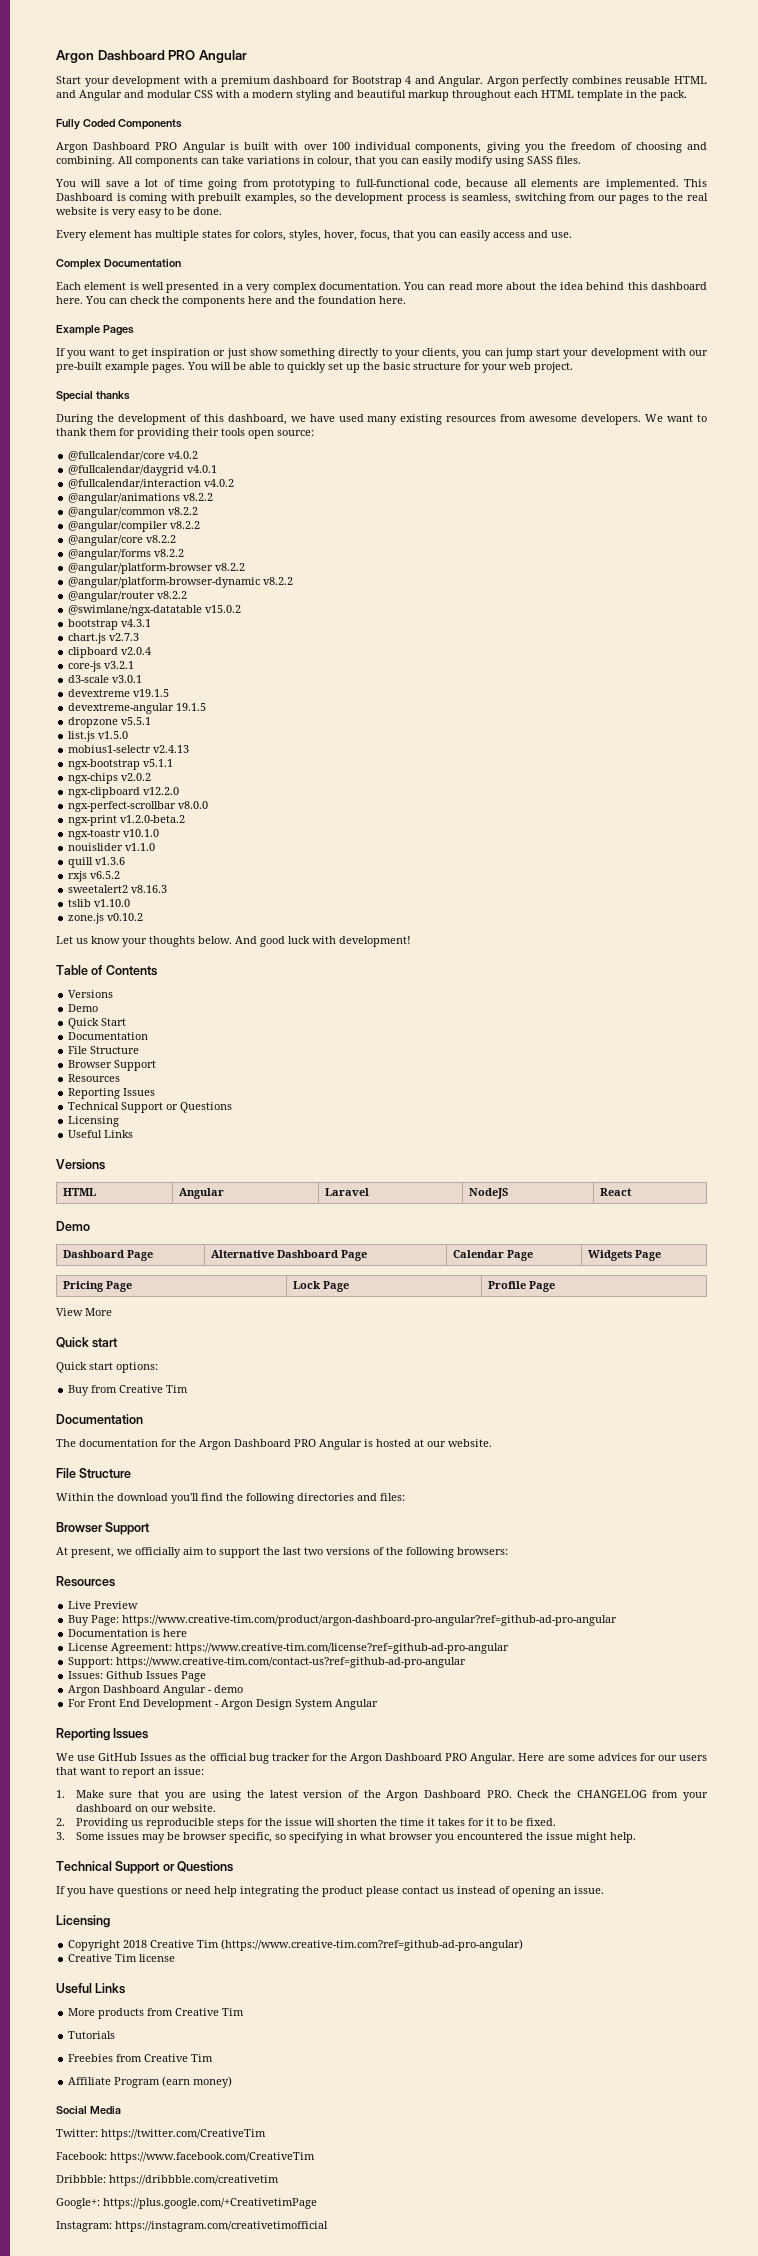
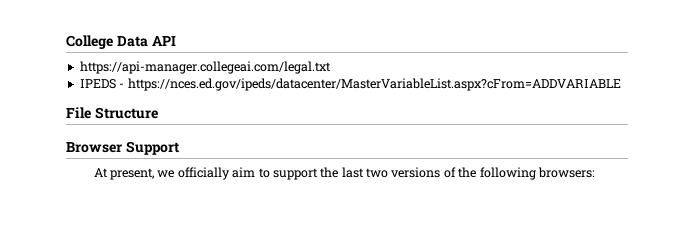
[56,50,247,63] [56,76,707,87] [56,90,687,101] [56,119,182,130] [56,142,708,153] [56,156,581,167] [55,179,707,190] [56,193,708,204] [56,207,222,218] [56,230,572,241] [56,259,181,270] [56,282,707,293] [56,296,406,307] [56,325,134,336] [56,348,708,359] [56,362,573,373] [56,391,130,402] [56,414,708,425] [56,428,314,439] [68,451,199,461] [68,465,218,476] [68,479,235,489] [68,493,214,504] [68,507,199,518] [68,521,201,532] [68,535,177,546] [68,549,185,560] [68,563,246,574] [68,577,294,588] [68,591,188,602] [68,605,242,616] [68,619,152,630] [68,633,140,644] [68,647,152,658] [68,661,135,672] [68,675,143,683] [68,689,170,697] [68,703,207,714] [68,717,152,728] [68,731,129,742] [68,745,190,753] [68,759,174,770] [68,773,152,784] [68,787,180,798] [68,801,209,812] [68,815,186,826] [68,829,160,840] [68,843,156,851] [68,857,126,868] [68,871,121,882] [68,885,168,893] [68,899,131,907] [68,913,144,924] [56,936,411,947] [56,965,157,976] [68,990,114,998] [68,1004,99,1012] [68,1018,127,1029] [68,1032,149,1040] [68,1046,140,1054] [68,1060,157,1071] [68,1074,121,1082] [68,1088,156,1099] [68,1102,233,1113] [68,1116,120,1127] [68,1130,134,1138] [56,1159,105,1170] [63,1188,97,1196] [179,1188,225,1199] [325,1188,370,1196] [469,1188,509,1199] [600,1188,633,1196] [56,1221,90,1231] [63,1250,154,1261] [211,1250,368,1261] [453,1250,534,1261] [588,1250,662,1261] [63,1281,133,1292] [293,1281,350,1292] [488,1281,556,1292] [56,1308,112,1316] [56,1337,119,1348] [56,1362,158,1373] [68,1385,189,1396] [56,1414,143,1424] [56,1439,492,1450] [56,1468,132,1478] [56,1493,405,1504] Argon Dashboard PRO Angular // Start your development with a premium dashboard for Bootstrap 4 and Angular. Argon perfectly combines reusable HTML and Angular and modular CSS with a modern styling and beautiful markup throughout each HTML template in the pack. // Fully Coded Components // Argon Dashboard PRO Angular is built with over 100 individual components, giving you the freedom of choosing and combining. All components can take variations in colour, that you can easily modify using SASS files. // You will save a lot of time going from prototyping to full-functional code, because all elements are implemented. This Dashboard is coming with prebuilt examples, so the development process is seamless, switching from our pages to the real website is very easy to be done. // Every element has multiple states for colors, styles, hover, focus, that you can easily access and use. // Complex Documentation // Each element is well presented in a very complex documentation. You can read more about the idea behind this dashboard here. You can check the components here and the foundation here. // Example Pages // If you want to get inspiration or just show something directly to your clients, you can jump start your development with our pre-built example pages. You will be able to quickly set up the basic structure for your web project. // Special thanks // During the development of this dashboard, we have used many existing resources from awesome developers. We want to thank them for providing their tools open source: // @fullcalendar/core v4.0.2 // @fullcalendar/daygrid v4.0.1 // @fullcalendar/interaction v4.0.2 // @angular/animations v8.2.2 // @angular/common v8.2.2 // @angular/compiler v8.2.2 // @angular/core v8.2.2 // @angular/forms v8.2.2 // @angular/platform-browser v8.2.2 // @angular/platform-browser-dynamic v8.2.2 // @angular/router v8.2.2 // @swimlane/ngx-datatable v15.0.2 // bootstrap v4.3.1 // chart.js v2.7.3 // clipboard v2.0.4 // core-js v3.2.1 // d3-scale v3.0.1 // devextreme v19.1.5 // devextreme-angular 19.1.5 // dropzone v5.5.1 // list.js v1.5.0 // mobius1-selectr v2.4.13 // ngx-bootstrap v5.1.1 // ngx-chips v2.0.2 // ngx-clipboard v12.2.0 // ngx-perfect-scrollbar v8.0.0 // ngx-print v1.2.0-beta.2 // ngx-toastr v10.1.0 // nouislider v1.1.0 // quill v1.3.6 // rxjs v6.5.2 // sweetalert2 v8.16.3 // tslib v1.10.0 // zone.js v0.10.2 // Let us know your thoughts below. And good luck with development! // Table of Contents // Versions // Demo // Quick Start // Documentation // File Structure // Browser Support // Resources // Reporting Issues // Technical Support or Questions // Licensing // Useful Links // Versions // HTML | Angular | Laravel | NodeJS | React // Demo // Dashboard Page | Alternative Dashboard Page | Calendar Page | Widgets Page // Pricing Page | Lock Page | Profile Page // View More // Quick start // Quick start options: // Buy from Creative Tim // Documentation // The documentation for the Argon Dashboard PRO Angular is hosted at our website. // File Structure // Within the download you'll find the following directories and files: -> [66,35,176,49] [79,61,331,74] [79,78,621,91] [66,107,158,119] College Data API // https://api-manager.collegeai.com/legal.txt // IPEDS - https://nces.ed.gov/ipeds/datacenter/MasterVariableList.aspx?cFrom=ADDVARIABLE // File Structure
[56,1576,115,1587] [68,1601,139,1609] [68,1615,618,1626] [68,1629,188,1637] [68,1643,510,1654] [68,1657,467,1668] [68,1671,207,1682] [68,1685,244,1696] [68,1699,379,1710] [56,1728,149,1741] [56,1753,707,1764] [56,1767,204,1778] [56,1790,708,1801] [75,1804,216,1812] [56,1818,556,1829] [56,1832,636,1843] [56,1861,234,1874] [56,1886,604,1897] [56,1915,110,1928] [68,1939,524,1951] [68,1954,176,1962] [56,1983,126,1994] [68,2008,245,2019] [68,2031,116,2039] [68,2054,214,2062] [68,2076,233,2088] [56,2106,121,2114] [56,2129,266,2140] [56,2152,315,2163] [56,2175,279,2186] [56,2198,317,2209] [56,2221,328,2232] // Resources // Live Preview // Buy Page: https://www.creative-tim.com/product/argon-dashboard-pro-angular?ref=github-ad-pro-angular // Documentation is here // License Agreement: https://www.creative-tim.com/license?ref=github-ad-pro-angular // Support: https://www.creative-tim.com/contact-us?ref=github-ad-pro-angular // Issues: Github Issues Page // Argon Dashboard Angular - demo // For Front End Development - Argon Design System Angular // Reporting Issues // We use GitHub Issues as the official bug tracker for the Argon Dashboard PRO Angular. Here are some advices for our users that want to report an issue: // 1. Make sure that you are using the latest version of the Argon Dashboard PRO. Check the CHANGELOG from your dashboard on our website. // 2. Providing us reproducible steps for the issue will shorten the time it takes for it to be fixed. // 3. Some issues may be browser specific, so specifying in what browser you encountered the issue might help. // Technical Support or Questions // If you have questions or need help integrating the product please contact us instead of opening an issue. // Licensing // Copyright 2018 Creative Tim (https://www.creative-tim.com?ref=github-ad-pro-angular) // Creative Tim license // Useful Links // More products from Creative Tim // Tutorials // Freebies from Creative Tim // Affiliate Program (earn money) // Social Media // Twitter: https://twitter.com/CreativeTim // Facebook: https://www.facebook.com/CreativeTim // Dribbble: https://dribbble.com/creativetim // Google+: https://plus.google.com/+CreativetimPage // Instagram: https://instagram.com/creativetimofficial -> (595, 172) none

